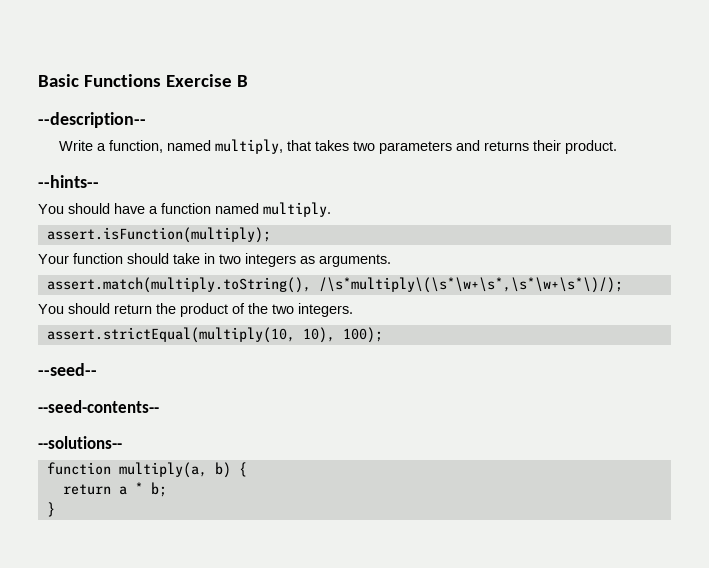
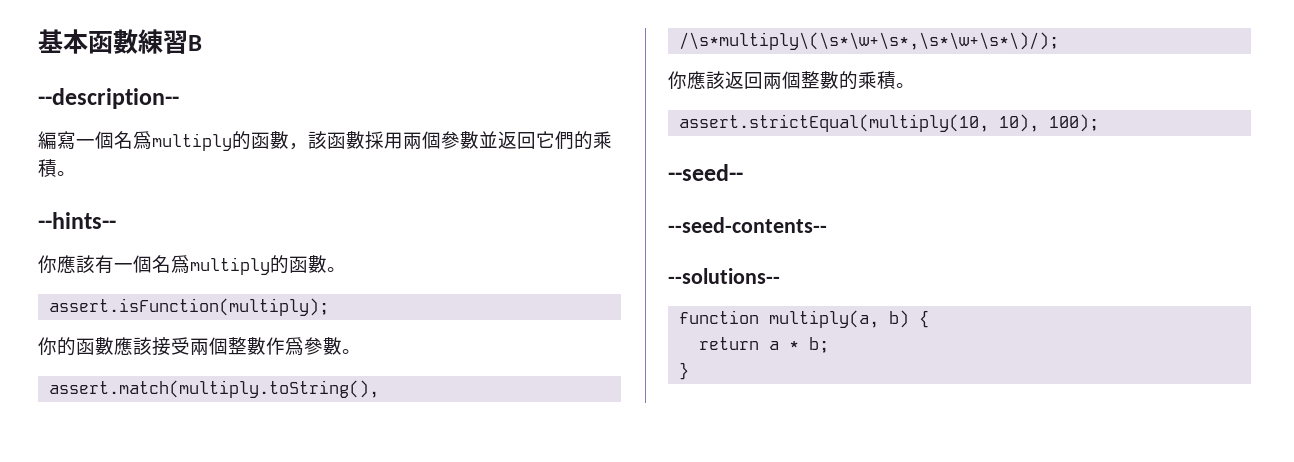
[38,74,232,87] Basic Functions Exercise -> [38,29,188,54] 基本函數練習
[59,139,618,154] [38,175,99,188] [38,202,331,217] [46,227,271,243] [38,253,391,267] [46,277,623,293] [38,303,353,317] Write a function, named multiply, that takes two parameters and returns their product. // --hints-- // You should have a function named multiply. // assert.isFunction(multiply); // Your function should take in two integers as arguments. // assert.match(multiply.toString(), /\s*multiply\(\s*\w+\s*,\s*\w+\s*\)/); // You should return the product of the two integers. -> [38,131,612,151] [38,159,76,177] [38,212,116,229] [38,255,346,275] [49,298,330,316] [38,337,361,356] [49,380,380,398] [679,32,1060,50] [668,71,915,90] 編寫一個名爲multiply的函數，該函數採用兩個參數並返回它們的乘積。 // --hints-- // 你應該有一個名爲multiply的函數。 // assert.isFunction(multiply); // 你的函數應該接受兩個整數作爲參數。 // assert.match(multiply.toString(), /\s*multiply\(\s*\w+\s*,\s*\w+\s*\)/); // 你應該返回兩個整數的乘積。

